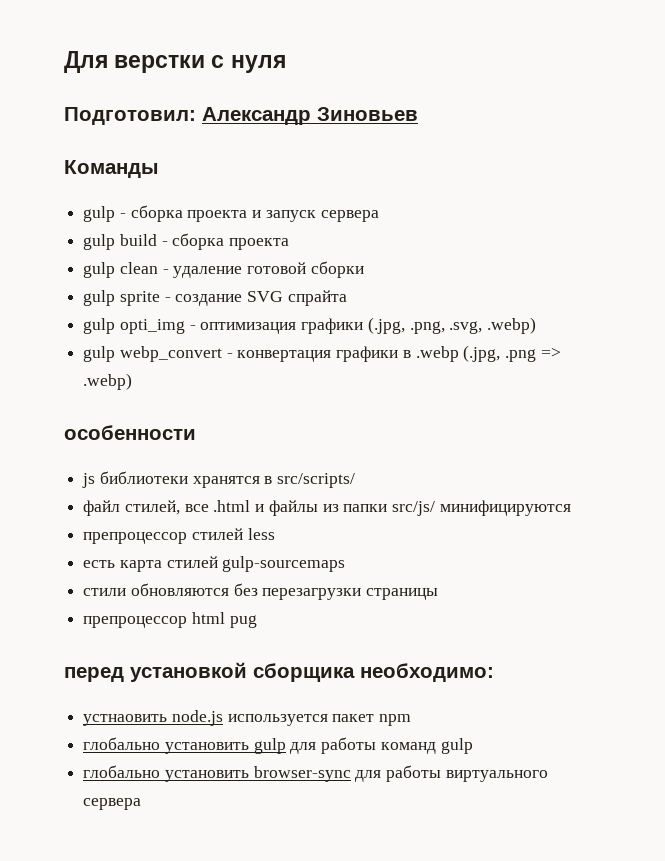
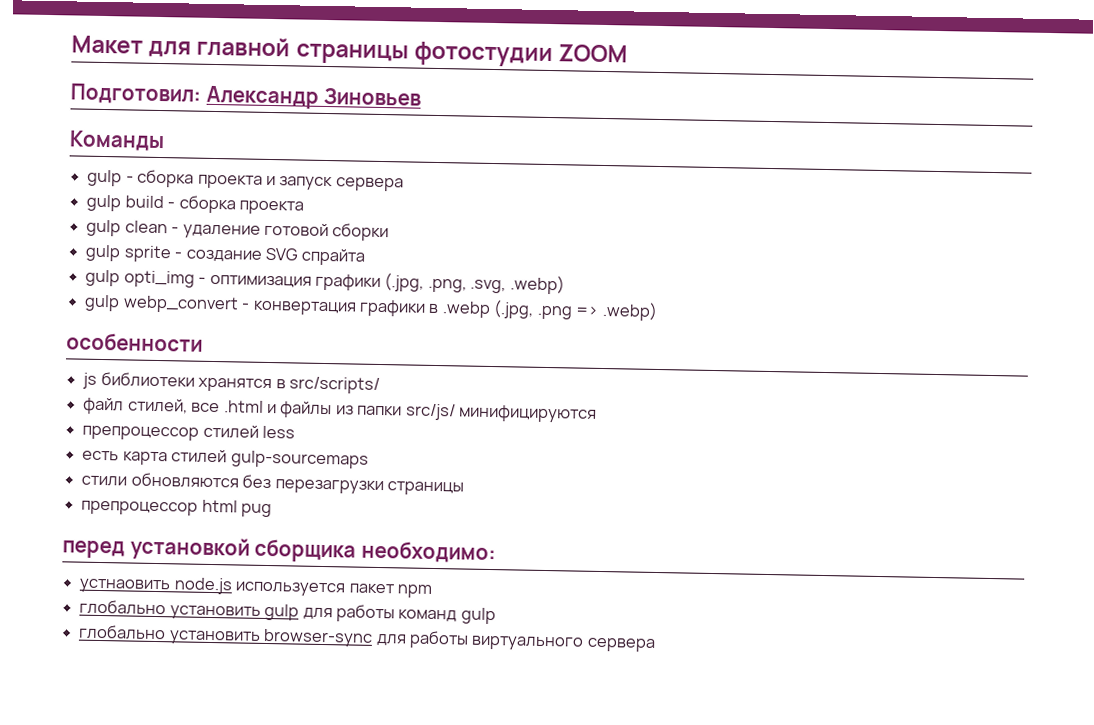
[64,51,286,73] Для верстки с нуля -> [71,35,629,68] Макет для главной страницы фотостудии ZOOM

